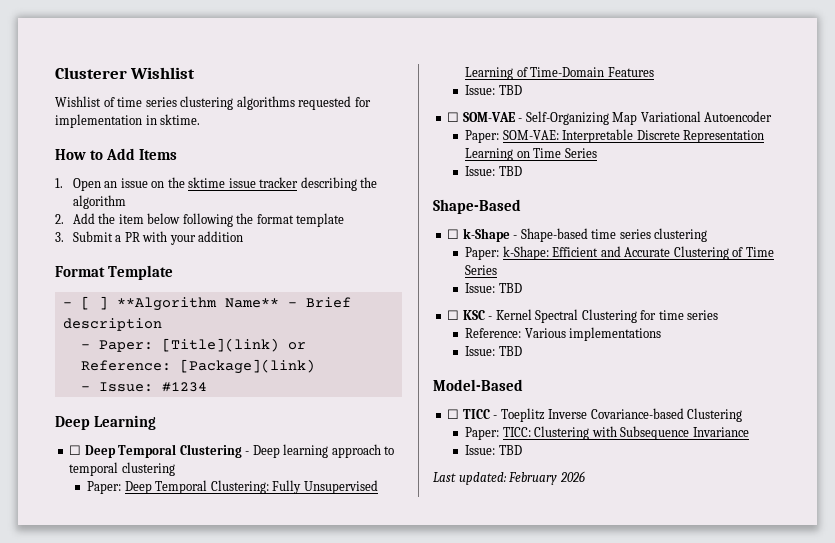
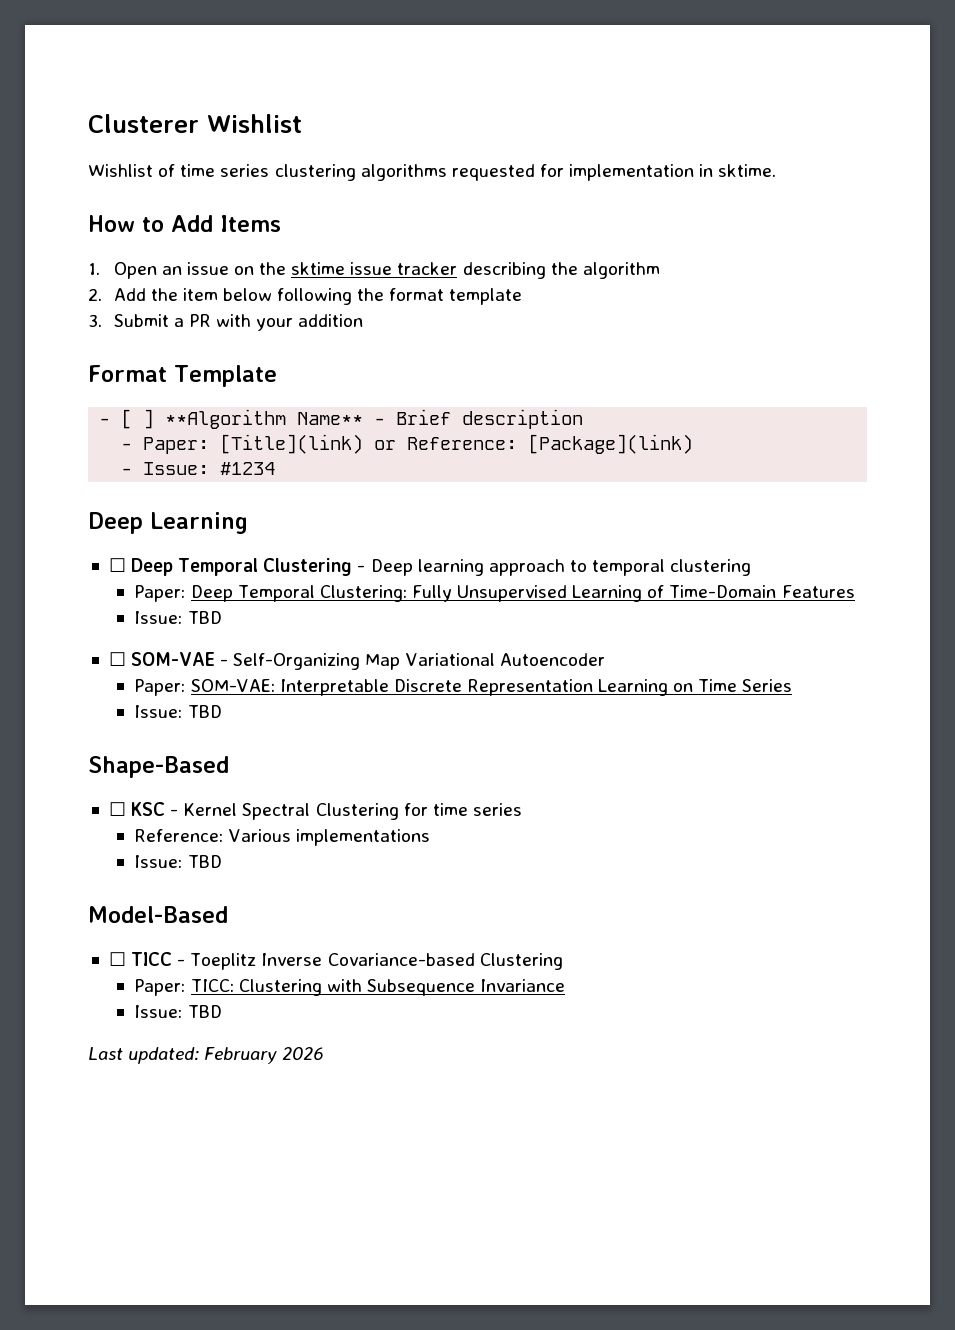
[447,228,708,242] [465,246,774,260] [465,265,498,275] [465,283,522,293] // ☐ k-Shape - Shape-based time series clustering // Paper: k-Shape: Efficient and Accurate Clustering of Time Series // Issue: TBD -> (229, 767) none

